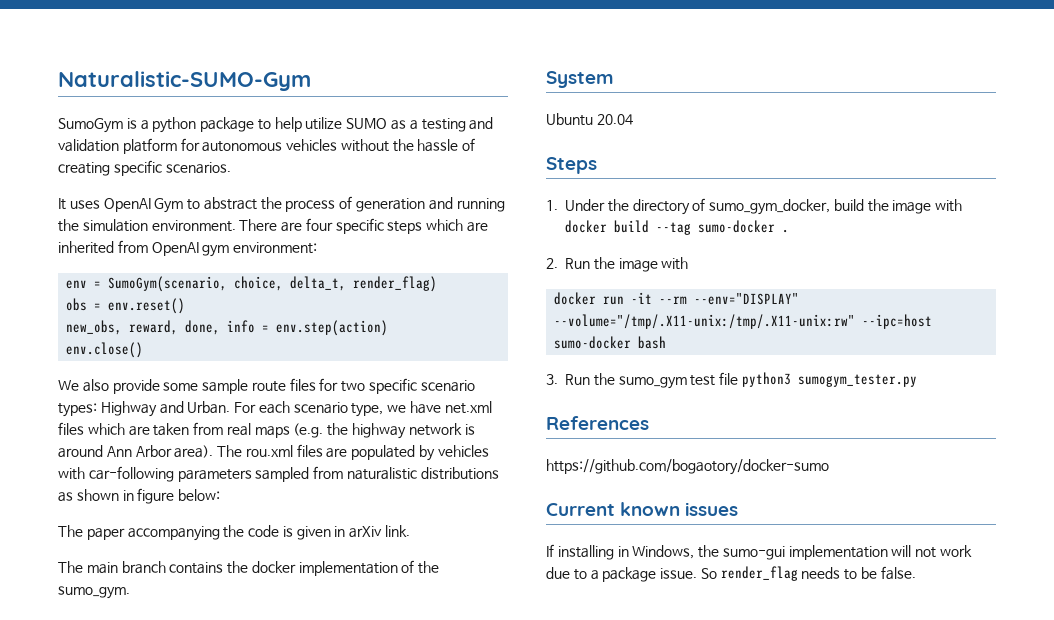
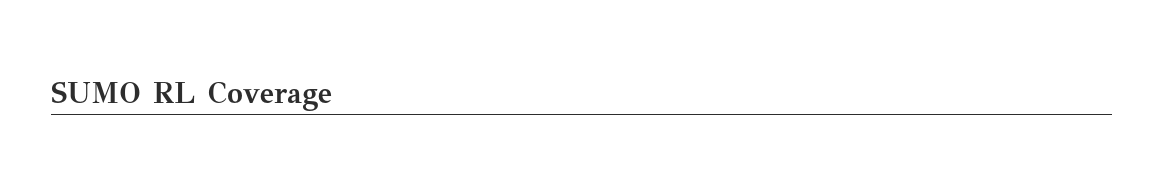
[58,71,311,91] [58,117,494,133] [58,138,476,154] [58,160,231,176] [58,196,505,213] [58,218,489,234] [58,240,318,257] [66,276,438,292] [66,298,186,314] [66,320,389,336] [66,342,144,358] [58,378,475,394] [58,401,492,417] [58,422,475,439] [58,444,489,461] [58,466,499,482] [58,488,221,504] [58,525,411,541] [58,560,440,576] [58,586,130,599] [546,71,614,88] [546,113,633,126] [546,157,597,174] [546,198,963,215] [565,220,789,235] [546,257,689,272] [554,292,800,305] [554,314,933,329] [554,336,667,349] [546,372,917,389] [546,416,649,430] [546,459,829,475] [546,502,739,516] [546,544,973,560] [546,566,916,582] Naturalistic-SUMO-Gym // SumoGym is a python package to help utilize SUMO as a testing and validation platform for autonomous vehicles without the hassle of creating specific scenarios. // It uses OpenAI Gym to abstract the process of generation and running the simulation environment. There are four specific steps which are inherited from OpenAI gym environment: // env = SumoGym(scenario, choice, delta_t, render_flag) // obs = env.reset() // new_obs, reward, done, info = env.step(action) // env.close() // We also provide some sample route files for two specific scenario types: Highway and Urban. For each scenario type, we have net.xml files which are taken from real maps (e.g. the highway network is around Ann Arbor area). The rou.xml files are populated by vehicles with car-following parameters sampled from naturalistic distributions as shown in figure below: // The paper accompanying the code is given in arXiv link. // The main branch contains the docker implementation of the sumo_gym. // System // Ubuntu 20.04 // Steps // 1. Under the directory of sumo_gym_docker, build the image with docker build --tag sumo-docker . // 2. Run the image with // docker run -it --rm --env="DISPLAY" --volume="/tmp/.X11-unix:/tmp/.X11-unix:rw" --ipc=host sumo-docker bash // 3. Run the sumo_gym test file python3 sumogym_tester.py // References // https://github.com/bogaotory/docker-sumo // Current known issues // If installing in Windows, the sumo-gui implementation will not work due to a package issue. So render_flag needs to be false. -> [51,81,332,111] SUMO RL Coverage

